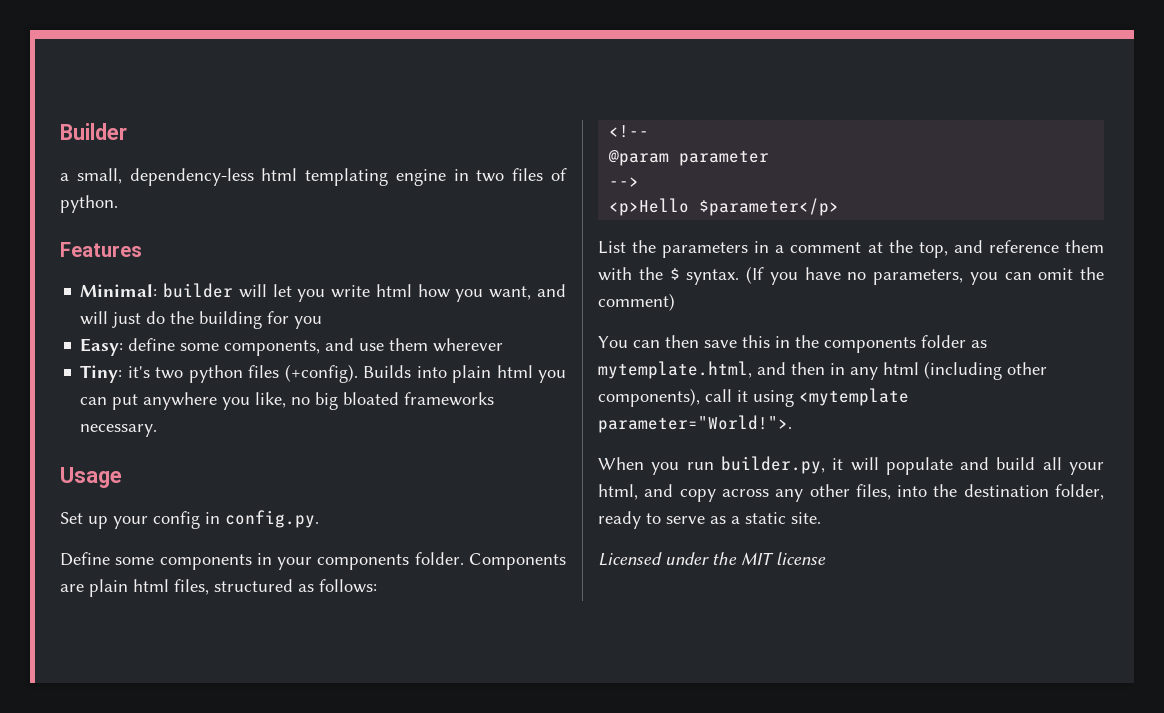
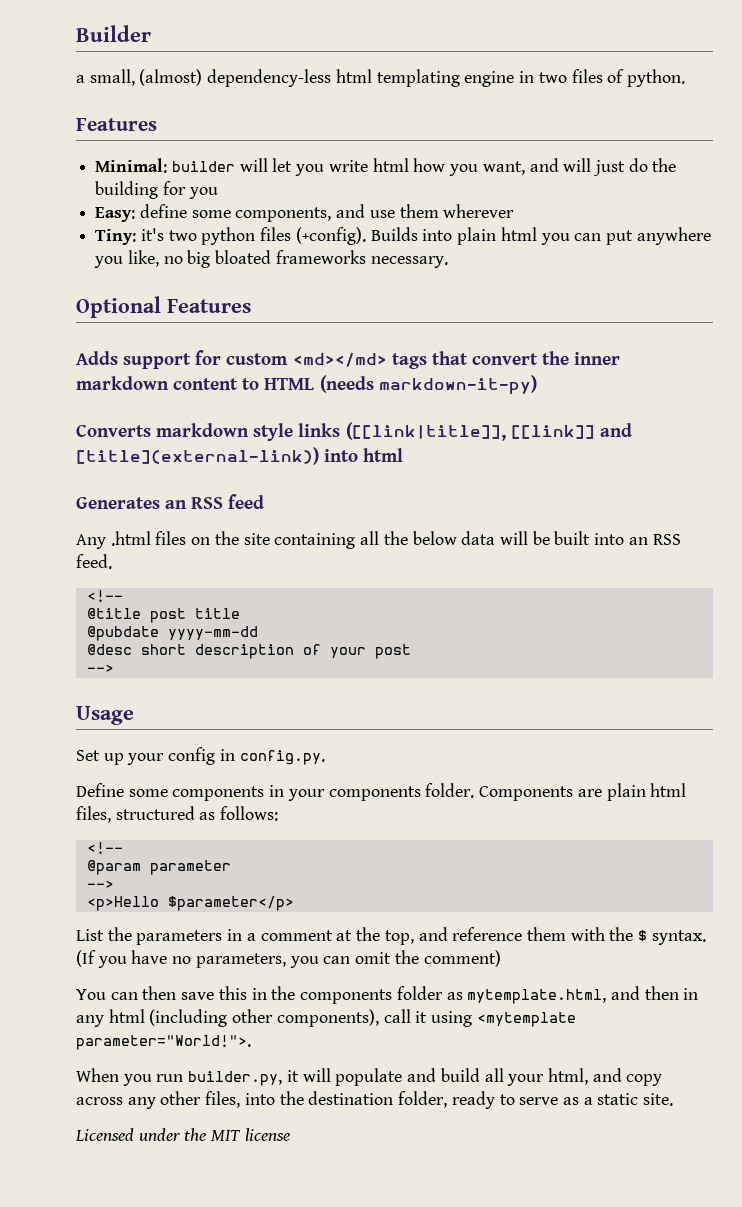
(122, 176) none -> [139,69,203,86] (almost)
(158, 430) none -> [76,296,251,318] [76,350,621,369] [76,375,537,394] [76,422,632,441] [76,447,404,465] [76,494,265,509] [76,531,681,549] [76,554,112,569] [86,590,123,602] [86,608,240,623] [86,626,258,641] [86,644,411,659] [86,664,114,673] // Optional Features // Adds support for custom <md></md> tags that convert the inner markdown content to HTML (needs markdown-it-py) // Converts markdown style links ([[link|title]], [[link]] and [title](external-link)) into html // Generates an RSS feed // Any .html files on the site containing all the below data will be built into an RSS feed. // <!-- // @title post title // @pubdate yyyy-mm-dd // @desc short description of your post // -->

